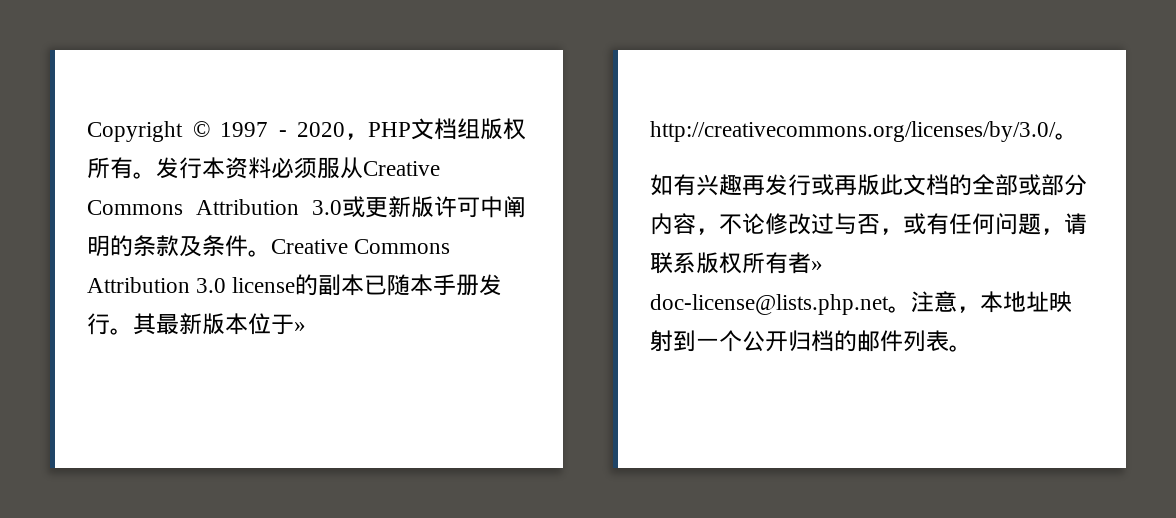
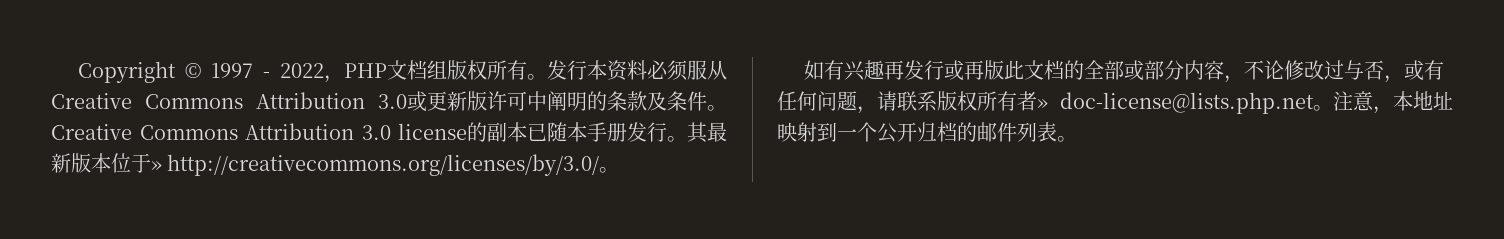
[297,122,345,137] 2020 -> [280,63,324,78] 2022

